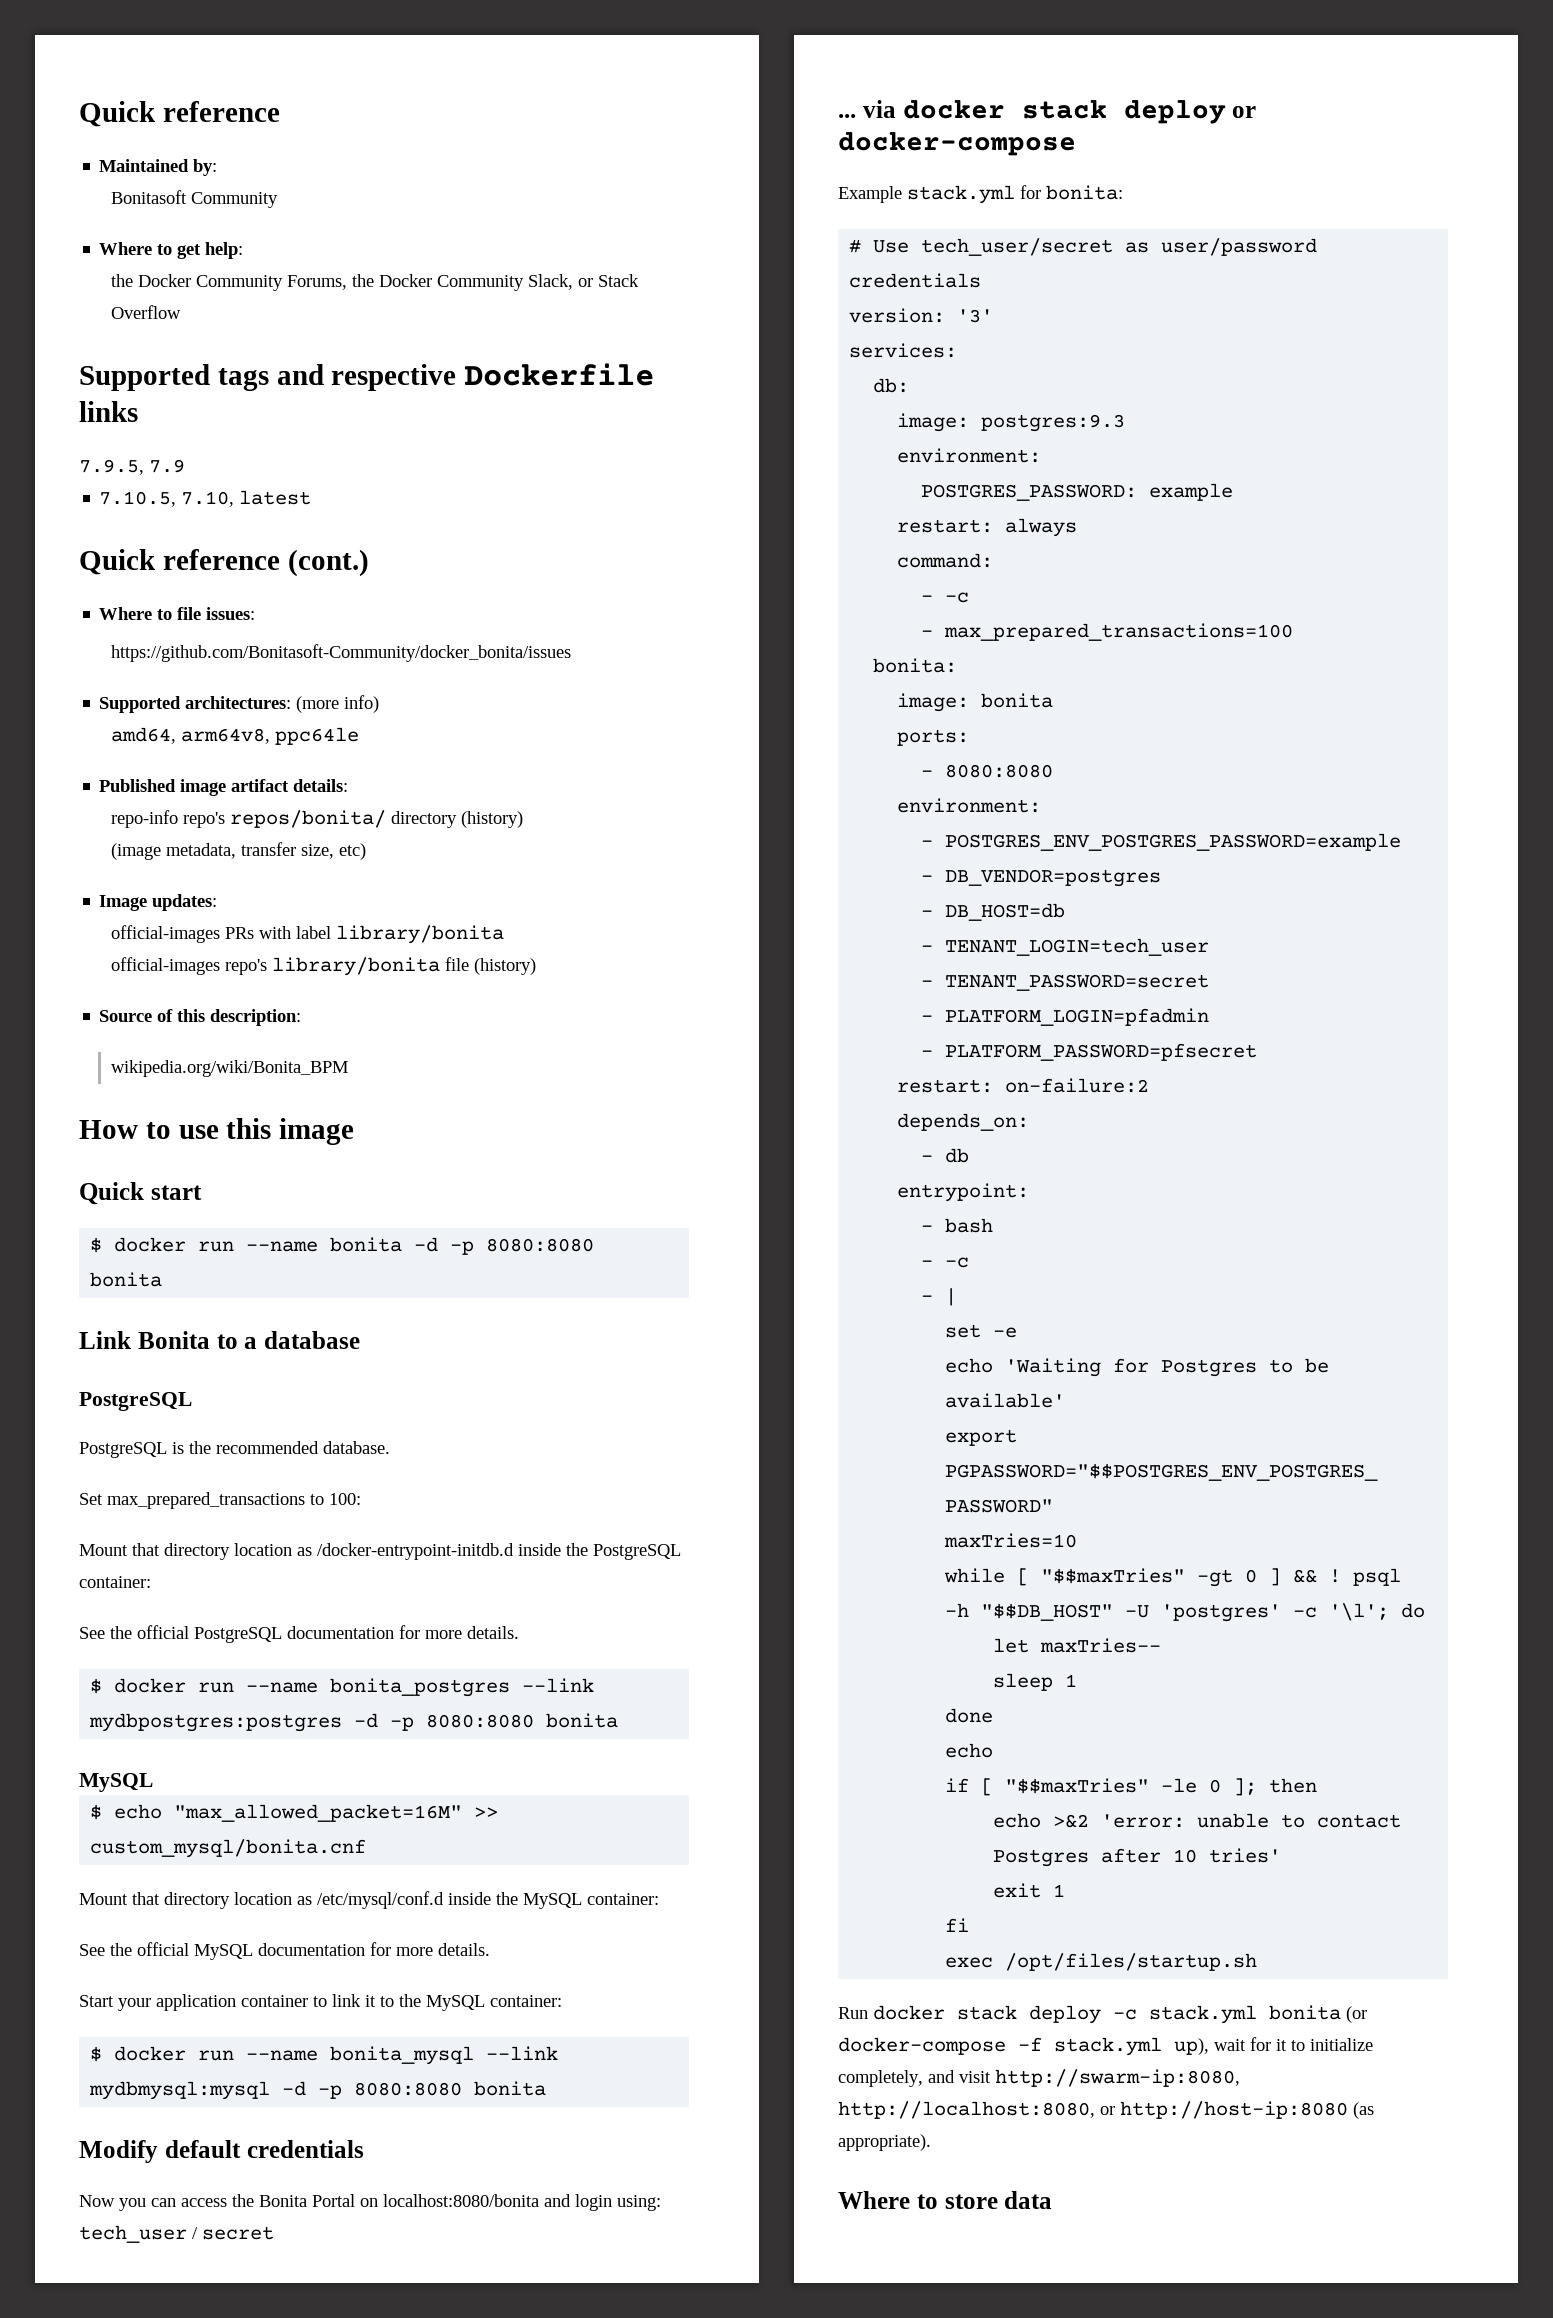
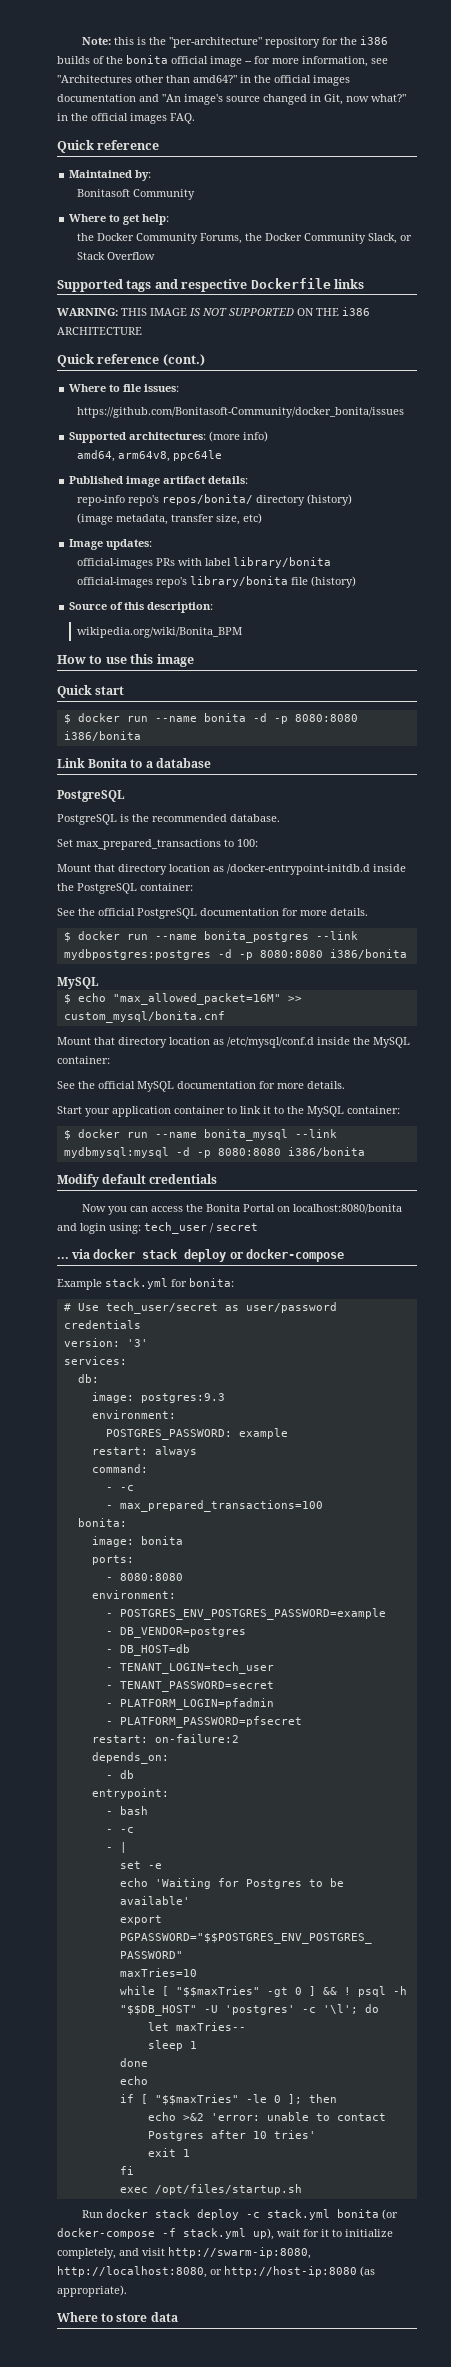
(79, 114) none -> [82,36,389,48] [57,55,388,67] [57,75,350,86] [57,94,406,105] [57,113,195,124] Note: this is the "per-architecture" repository for the i386 builds of the bonita official image -- for more information, see "Architectures other than amd64?" in the official images documentation and "An image's source changed in Git, now what?" in the official images FAQ. //
[79,459,185,475] [99,490,312,507] 7.9.5, 7.9 // 7.10.5, 7.10, latest -> [57,307,370,316] [57,327,142,335] WARNING: THIS IMAGE IS NOT SUPPORTED ON THE i386 ARCHITECTURE
[90,1272,163,1287] bonita -> [63,731,141,741] i386/bonita
[546,1713,619,1728] bonita -> [329,949,407,959] i386/bonita
[474,2081,547,2096] bonita -> [287,1147,365,1157] i386/bonita

